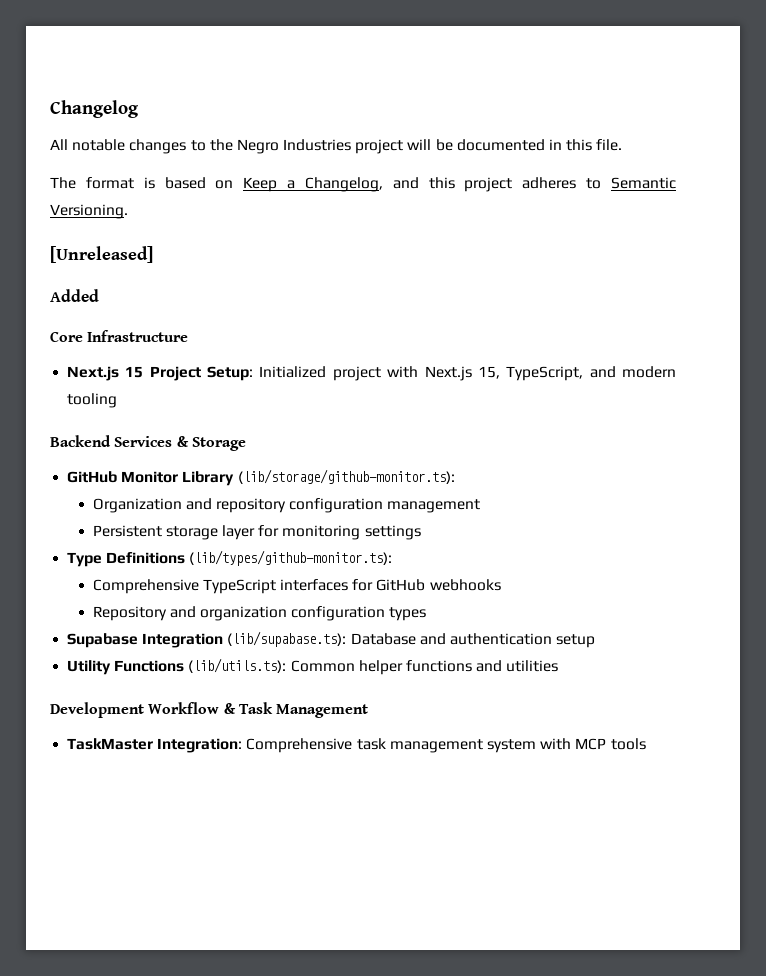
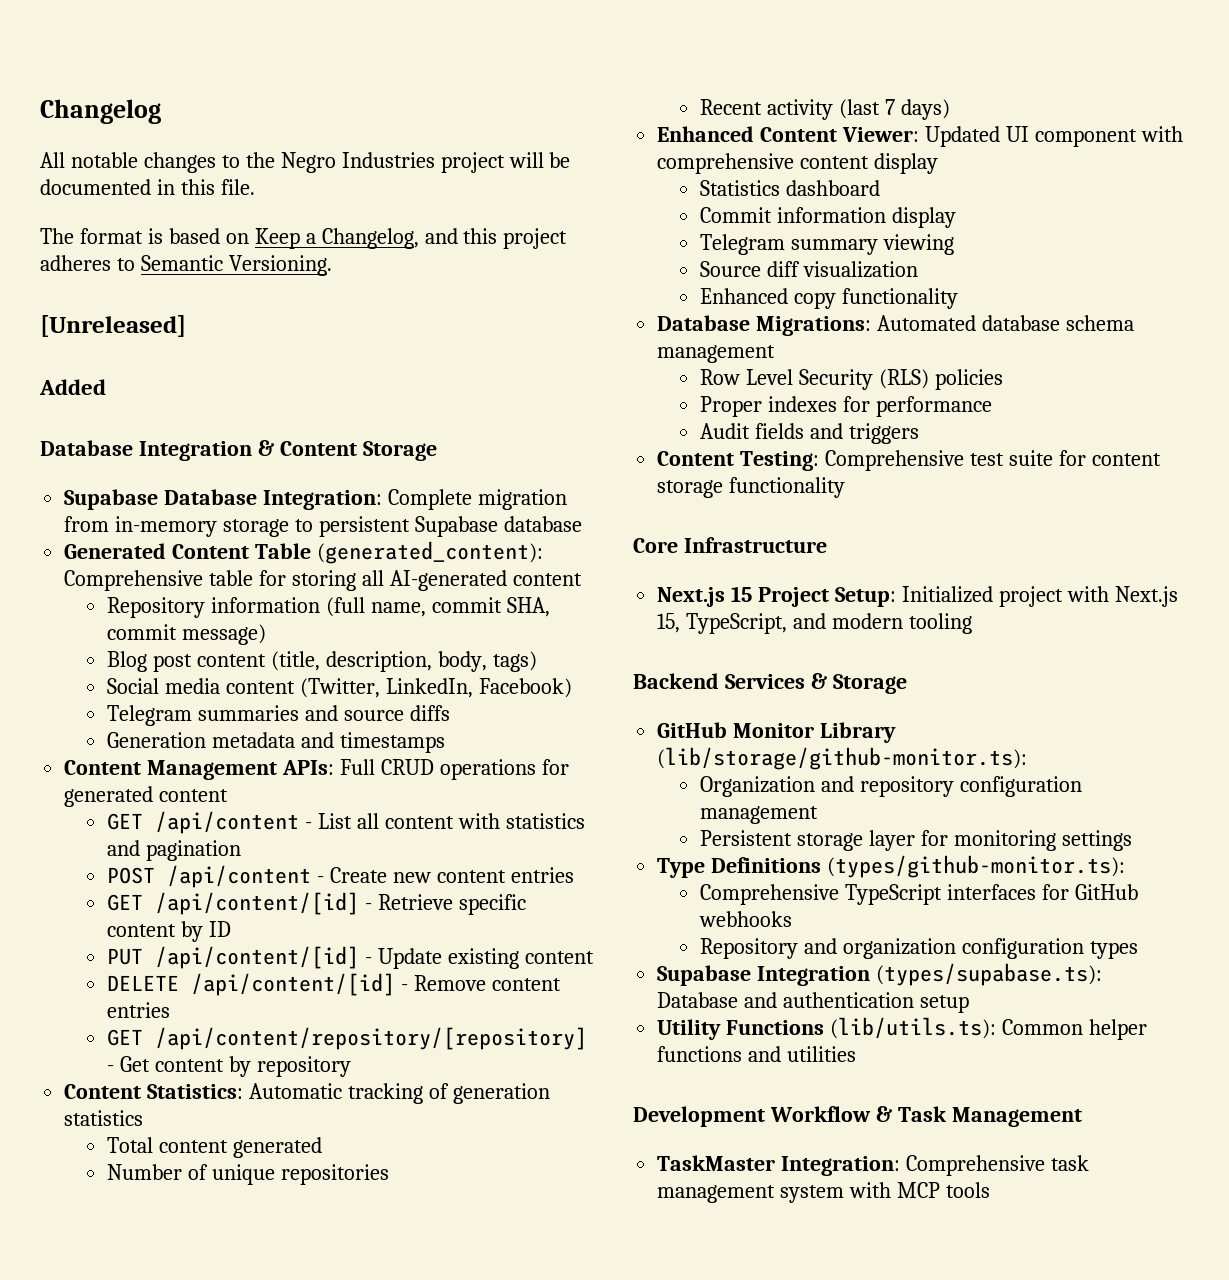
(99, 295) none -> [40,440,437,461] [64,489,567,510] [64,516,582,537] [64,541,544,564] [64,570,582,591] [107,597,550,618] [107,624,267,645] [107,651,537,672] [107,678,572,698] [107,705,451,726] [107,732,446,753] [64,759,569,780] [64,786,229,807] [107,811,585,834] [107,840,242,861] [107,865,574,888] [107,892,527,915] [107,921,232,942] [107,946,595,969] [107,973,562,996] [107,1002,171,1018] [107,1027,588,1050] [107,1056,352,1077] [64,1083,550,1104] [64,1110,144,1126] [107,1137,323,1158] [107,1164,390,1185] [700,99,951,120] [657,126,1183,147] [657,153,939,174] [700,180,881,196] [700,207,957,228] [700,234,955,255] [700,261,919,278] [700,288,959,309] [657,315,1134,336] [657,345,776,363] [700,369,1004,390] [700,396,993,417] [700,423,920,444] [657,450,1161,471] [657,477,846,498] // Database Integration & Content Storage // Supabase Database Integration: Complete migration from in-memory storage to persistent Supabase database // Generated Content Table (generated_content): Comprehensive table for storing all AI-generated content // Repository information (full name, commit SHA, commit message) // Blog post content (title, description, body, tags) // Social media content (Twitter, LinkedIn, Facebook) // Telegram summaries and source diffs // Generation metadata and timestamps // Content Management APIs: Full CRUD operations for generated content // GET /api/content - List all content with statistics and pagination // POST /api/content - Create new content entries // GET /api/content/[id] - Retrieve specific content by ID // PUT /api/content/[id] - Update existing content // DELETE /api/content/[id] - Remove content entries // GET /api/content/repository/[repository] - Get content by repository // Content Statistics: Automatic tracking of generation statistics // Total content generated // Number of unique repositories // Recent activity (last 7 days) // Enhanced Content Viewer: Updated UI component with comprehensive content display // Statistics dashboard // Commit information display // Telegram summary viewing // Source diff visualization // Enhanced copy functionality // Database Migrations: Automated database schema management // Row Level Security (RLS) policies // Proper indexes for performance // Audit fields and triggers // Content Testing: Comprehensive test suite for content storage functionality
[189,550,393,566] (lib/types/github-monitor.ts): -> [827,855,1126,878] (types/github-monitor.ts):
[227,631,347,647] (lib/supabase.ts): -> [876,963,1103,986] (types/supabase.ts):

